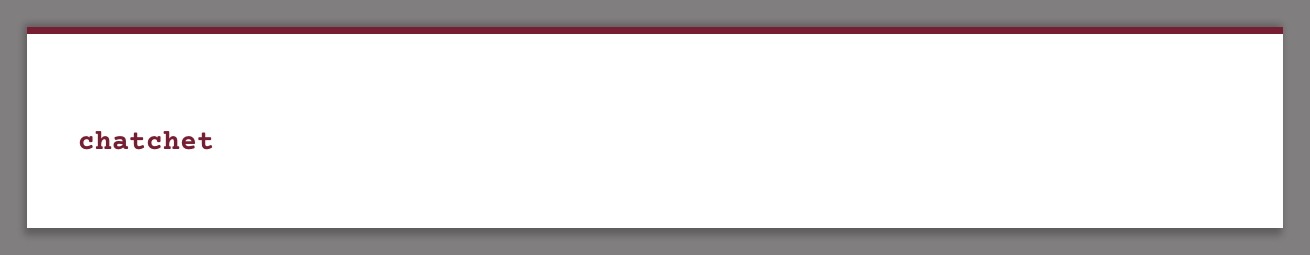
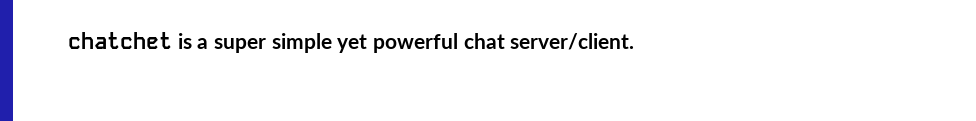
(214, 140) none -> [177,33,635,53] is a super simple yet powerful chat server/client.

